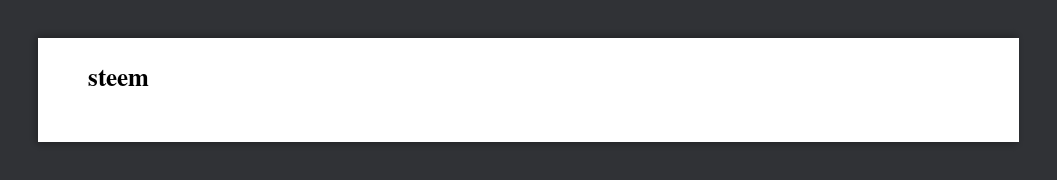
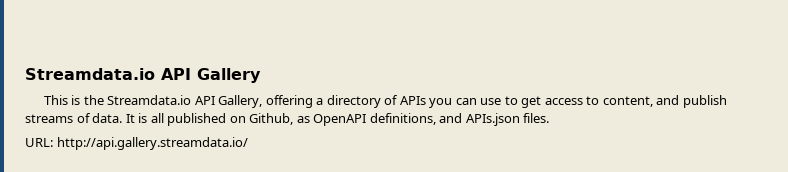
[88,69,149,86] steem -> [25,68,261,83] [43,95,727,108] [25,113,550,126] [25,137,248,150] Streamdata.io API Gallery // This is the Streamdata.io API Gallery, offering a directory of APIs you can use to get access to content, and publish streams of data. It is all published on Github, as OpenAPI definitions, and APIs.json files. // URL: http://api.gallery.streamdata.io/

